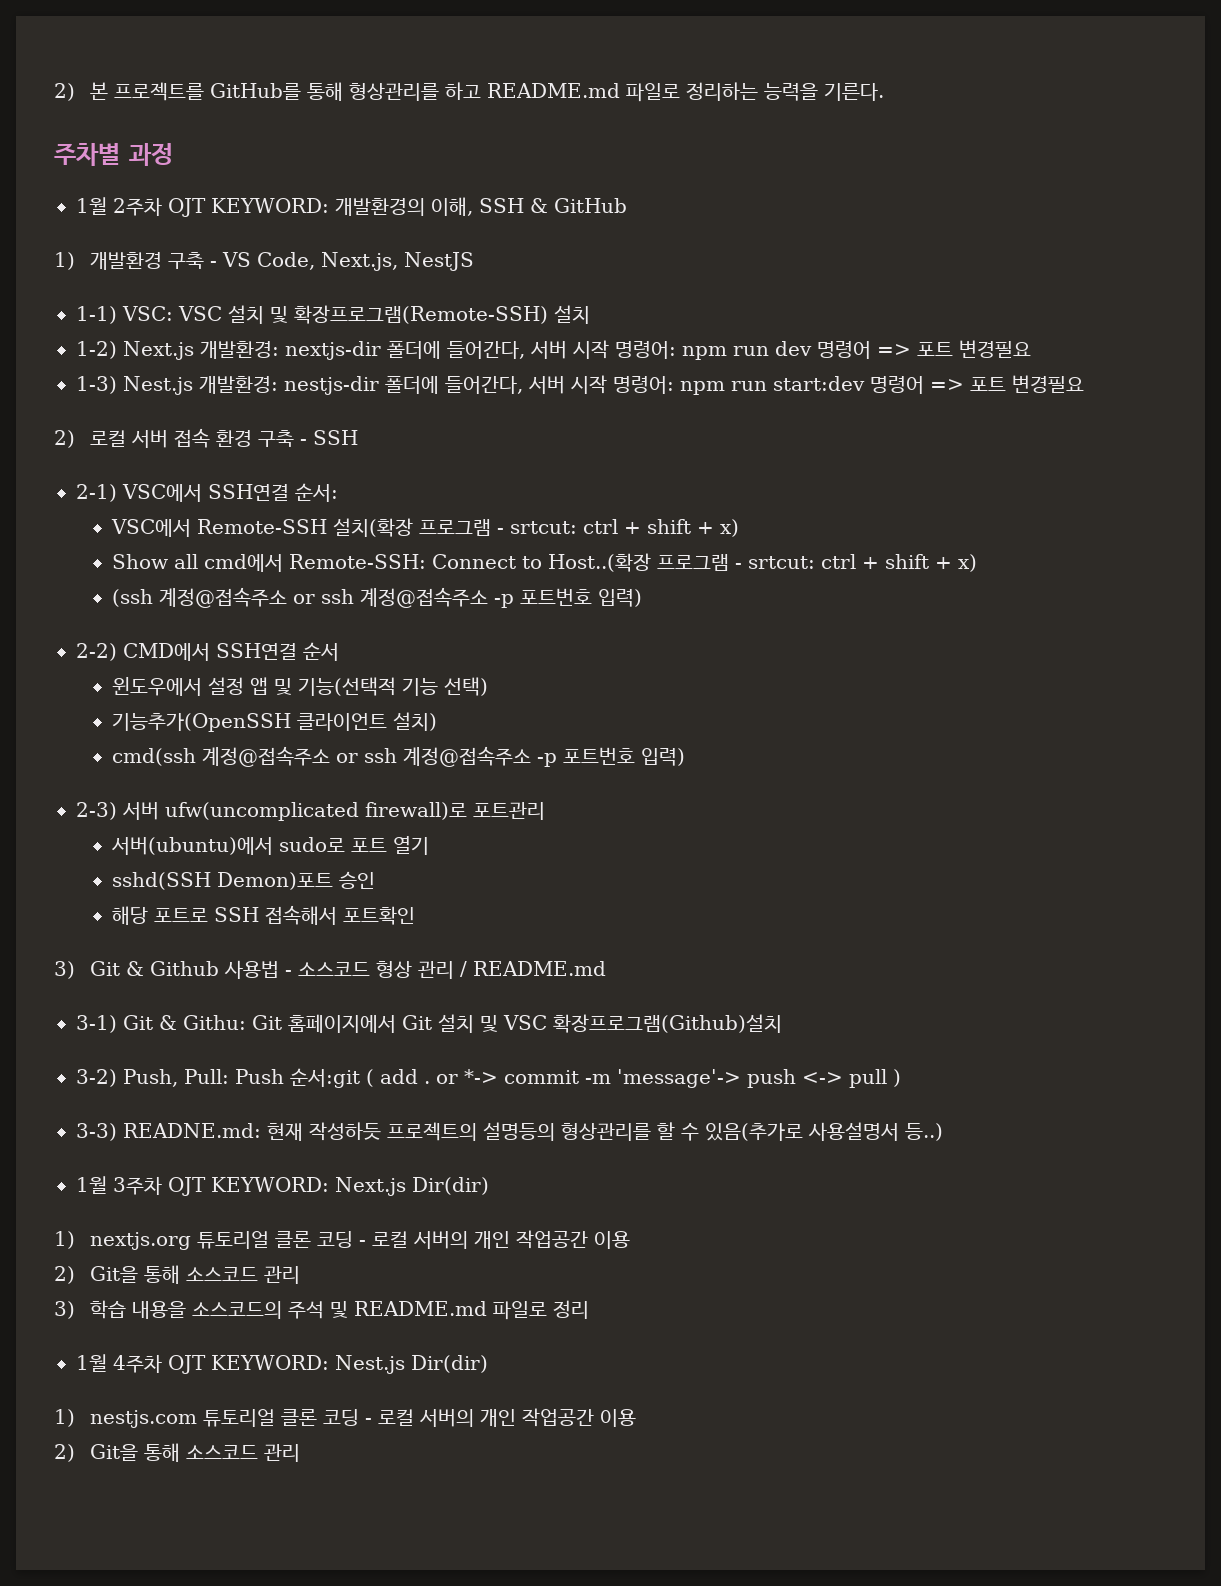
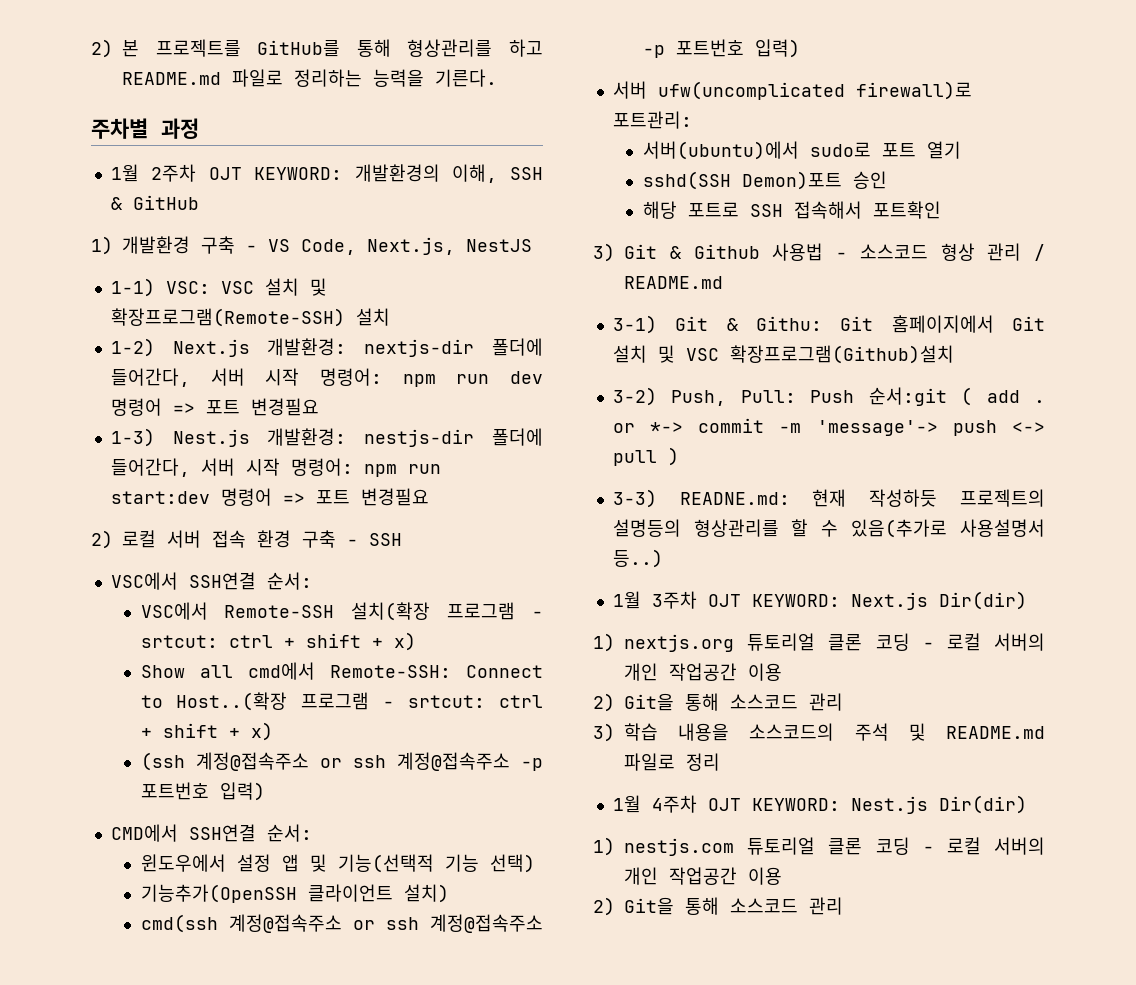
[76,484,117,502] 2-1) -> (402, 539) none
[76,643,117,661] 2-2) -> (265, 791) none
[303,642,339,661] 순서 -> [266,824,312,842] 순서:
[76,802,117,820] 2-3) -> (800, 48) none
[473,802,545,820] 포트관리 -> [612,111,692,129] 포트관리:

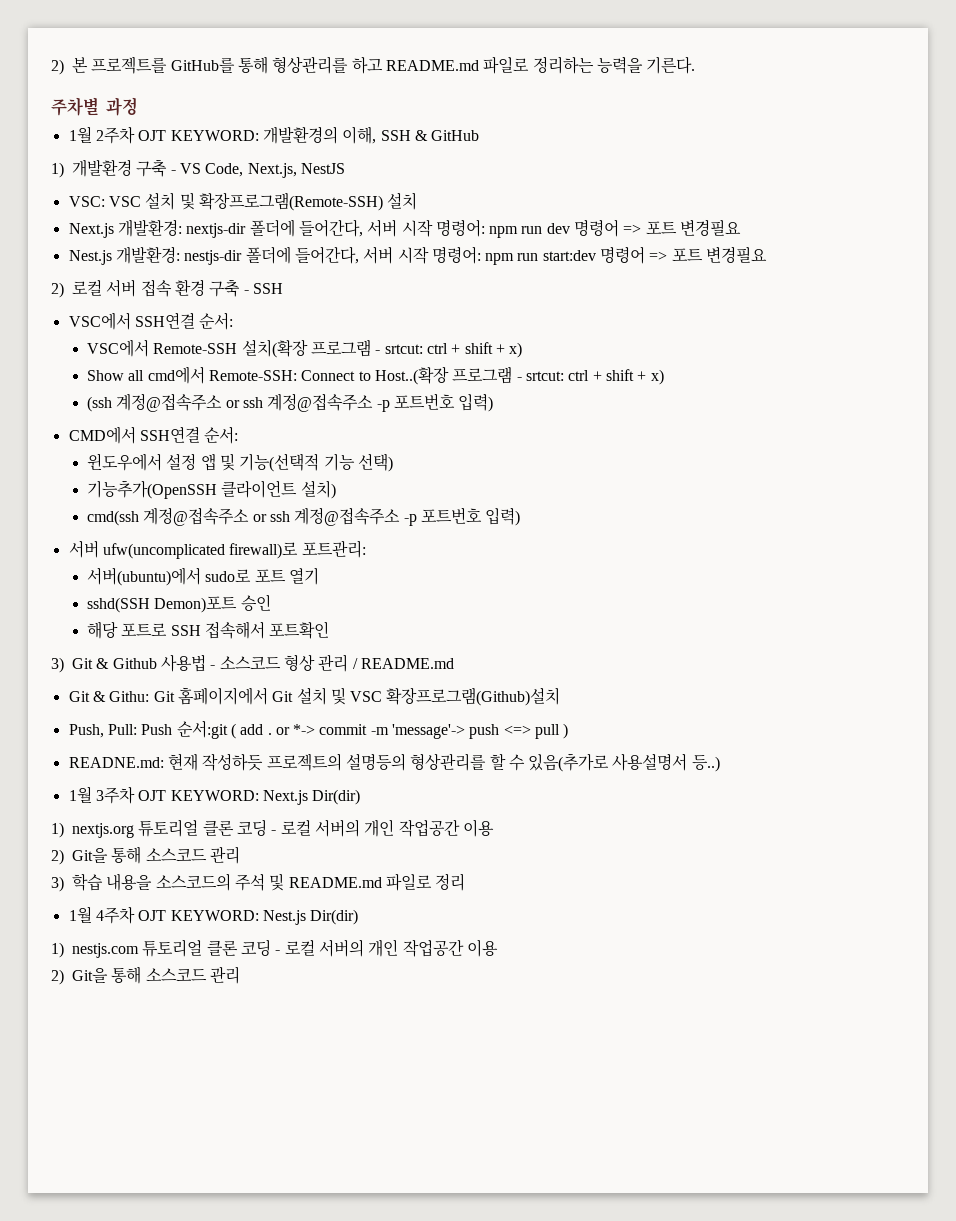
[110,278,155,297] 1-1) -> (345, 168) none
[110,338,155,357] 1-2) -> (418, 201) none
[110,428,155,447] 1-3) -> (742, 227) none
[612,315,657,334] 3-1) -> (454, 663) none
[612,387,657,406] 3-2) -> (561, 696) none
[1012,422,1045,433] <-> -> [503,725,531,735] <=>
[612,489,657,508] 3-3) -> (569, 731) none

